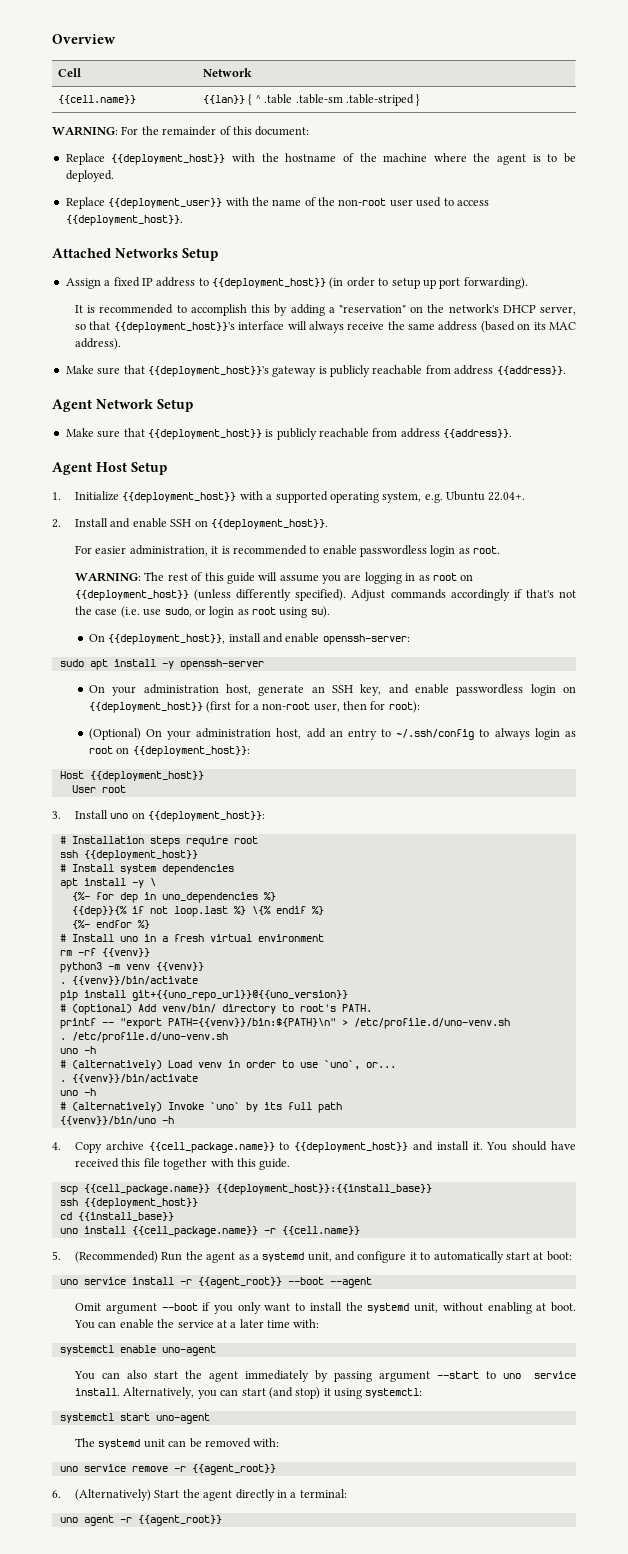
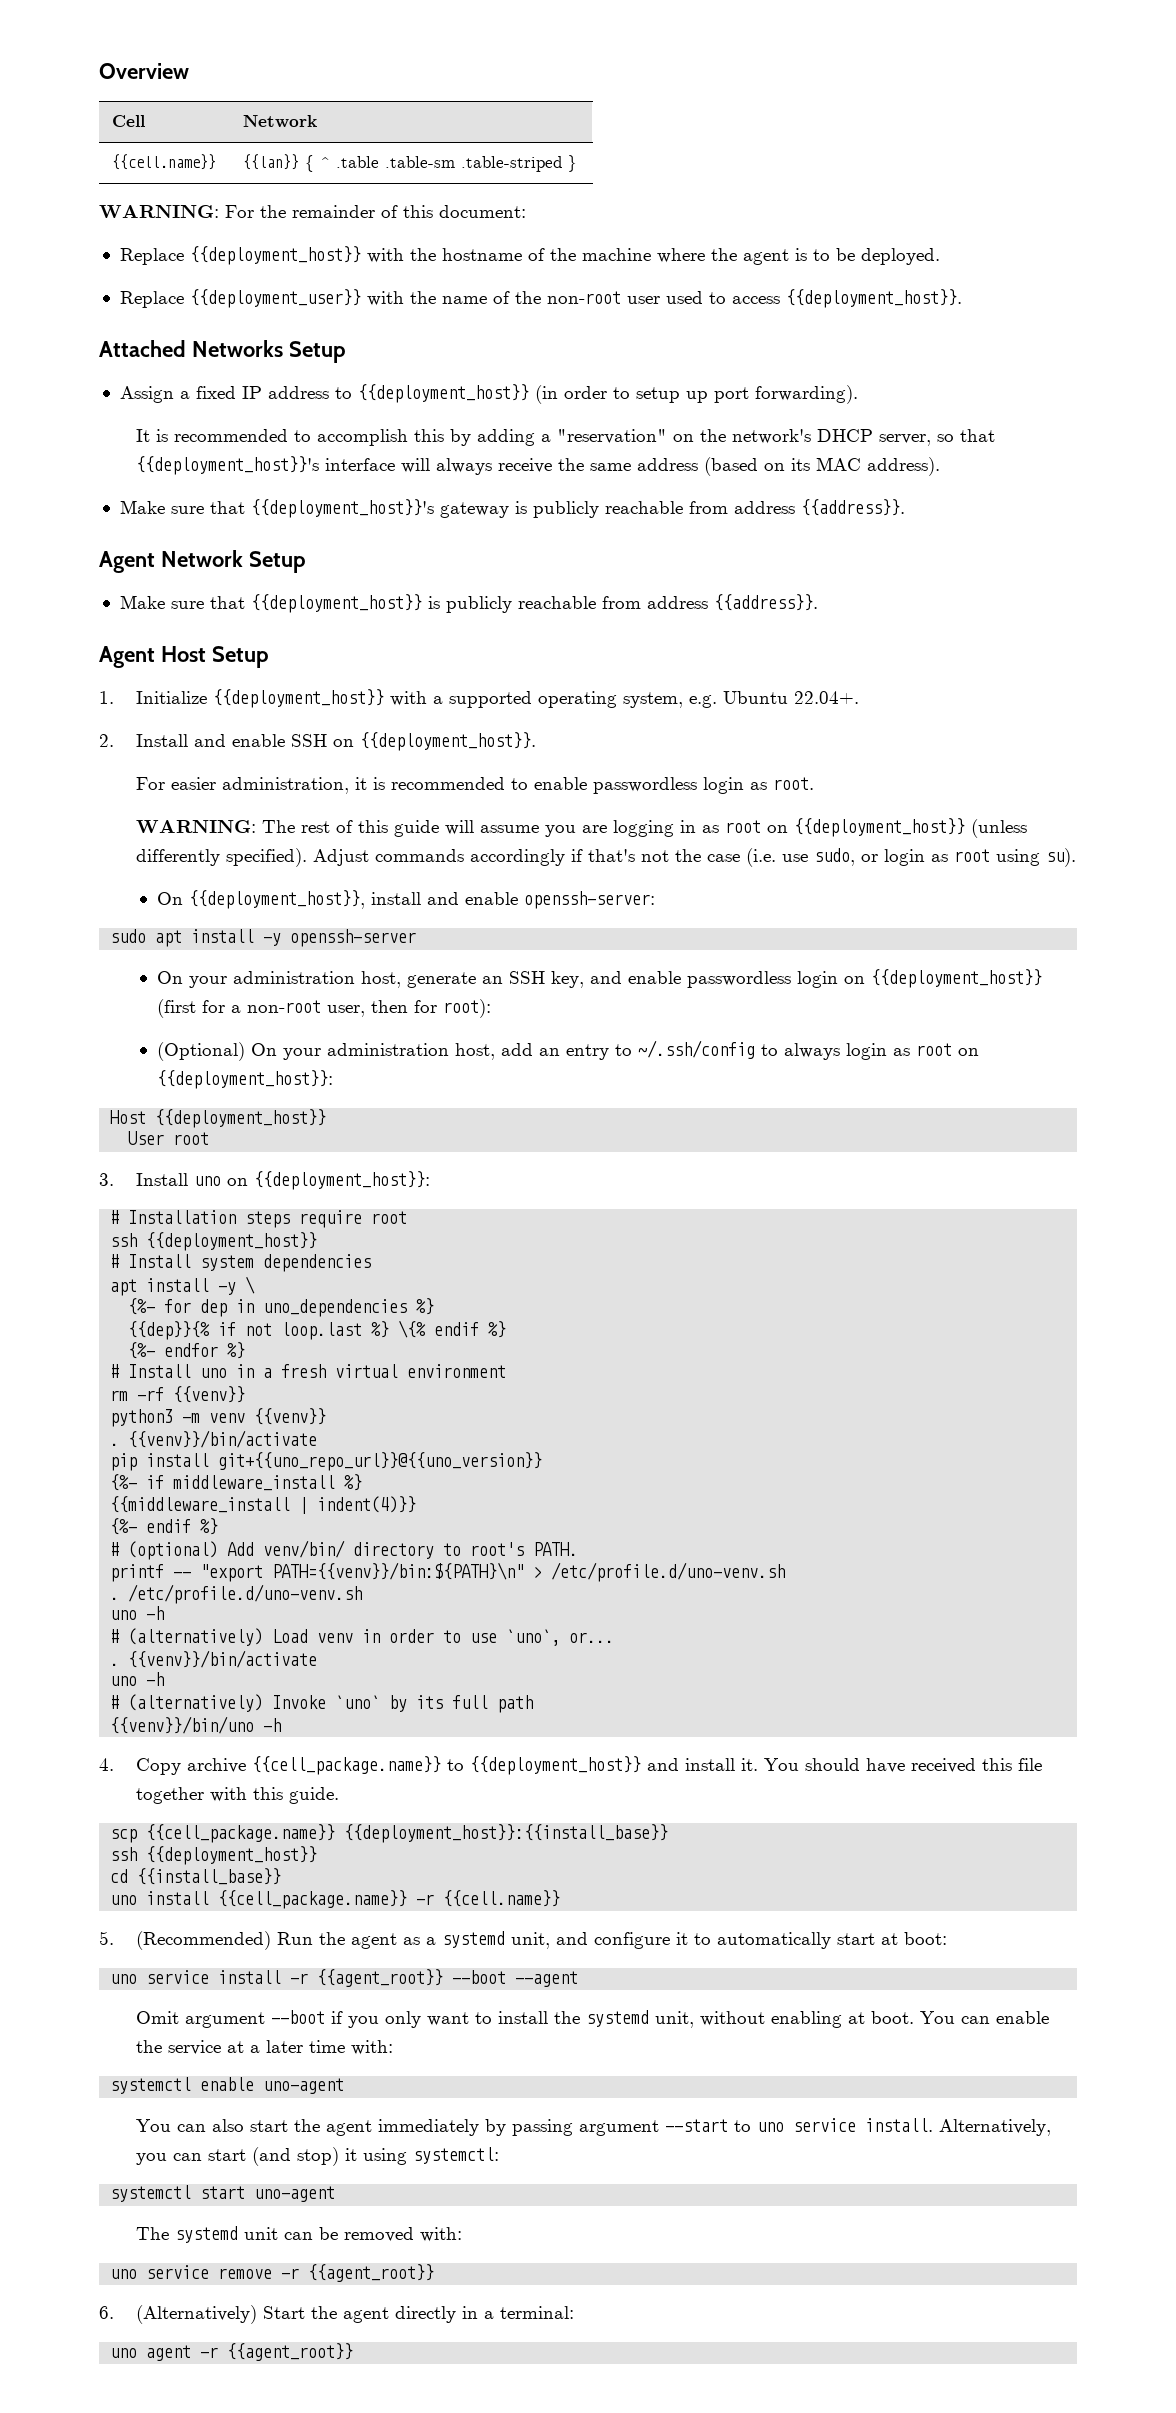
(348, 995) none -> [110,1474,363,1491] [110,1496,417,1514] [110,1518,219,1535] // {%- if middleware_install %} // {{middleware_install | indent(4)}} // {%- endif %}

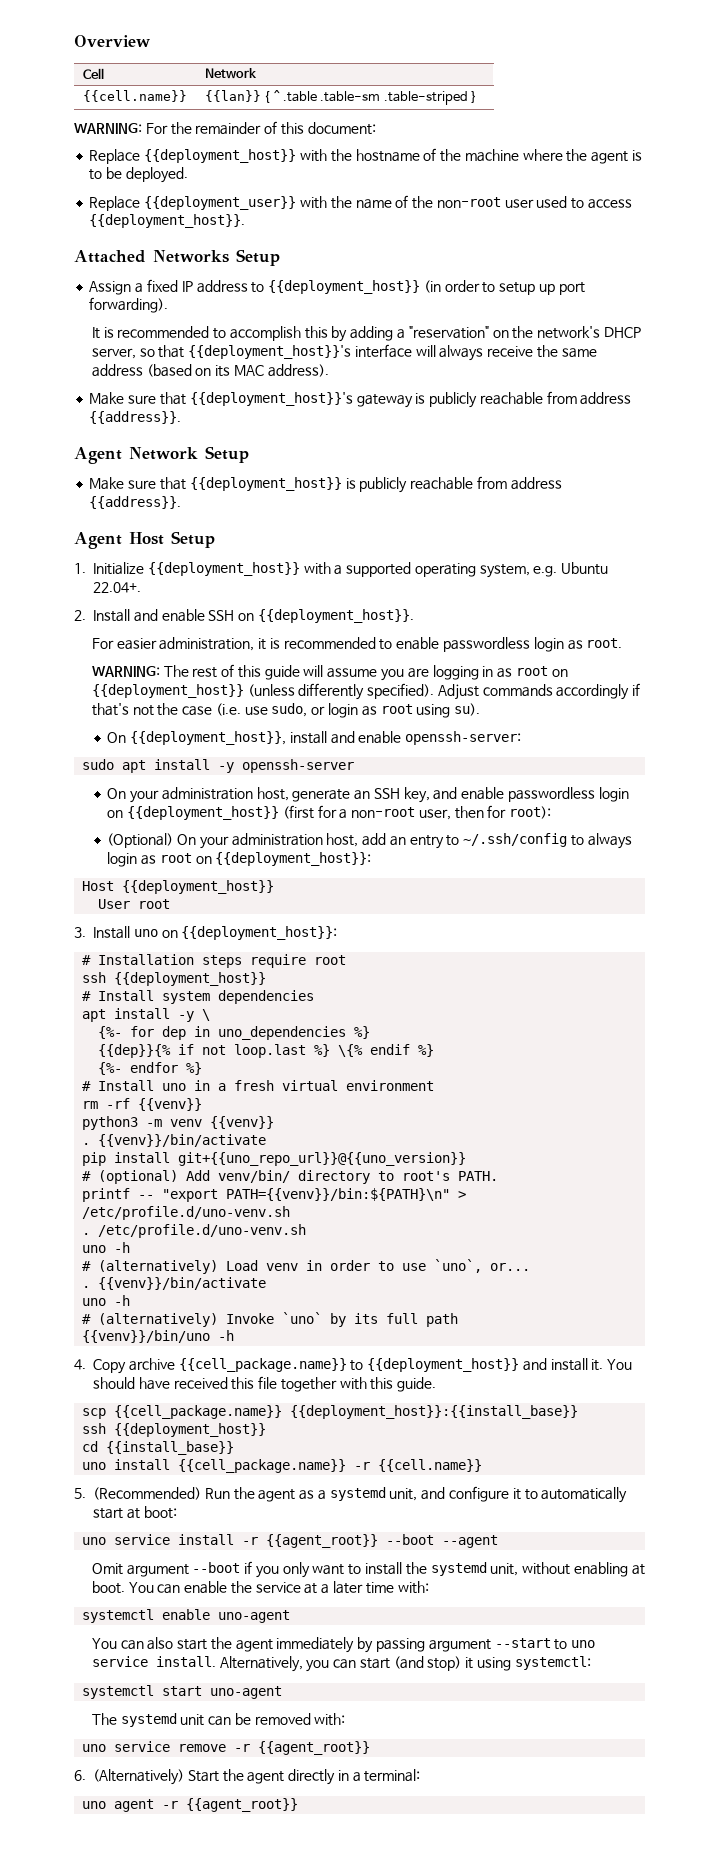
[110,1474,363,1491] [110,1496,417,1514] [110,1518,219,1535] // {%- if middleware_install %} // {{middleware_install | indent(4)}} // {%- endif %} -> (467, 1159) none

